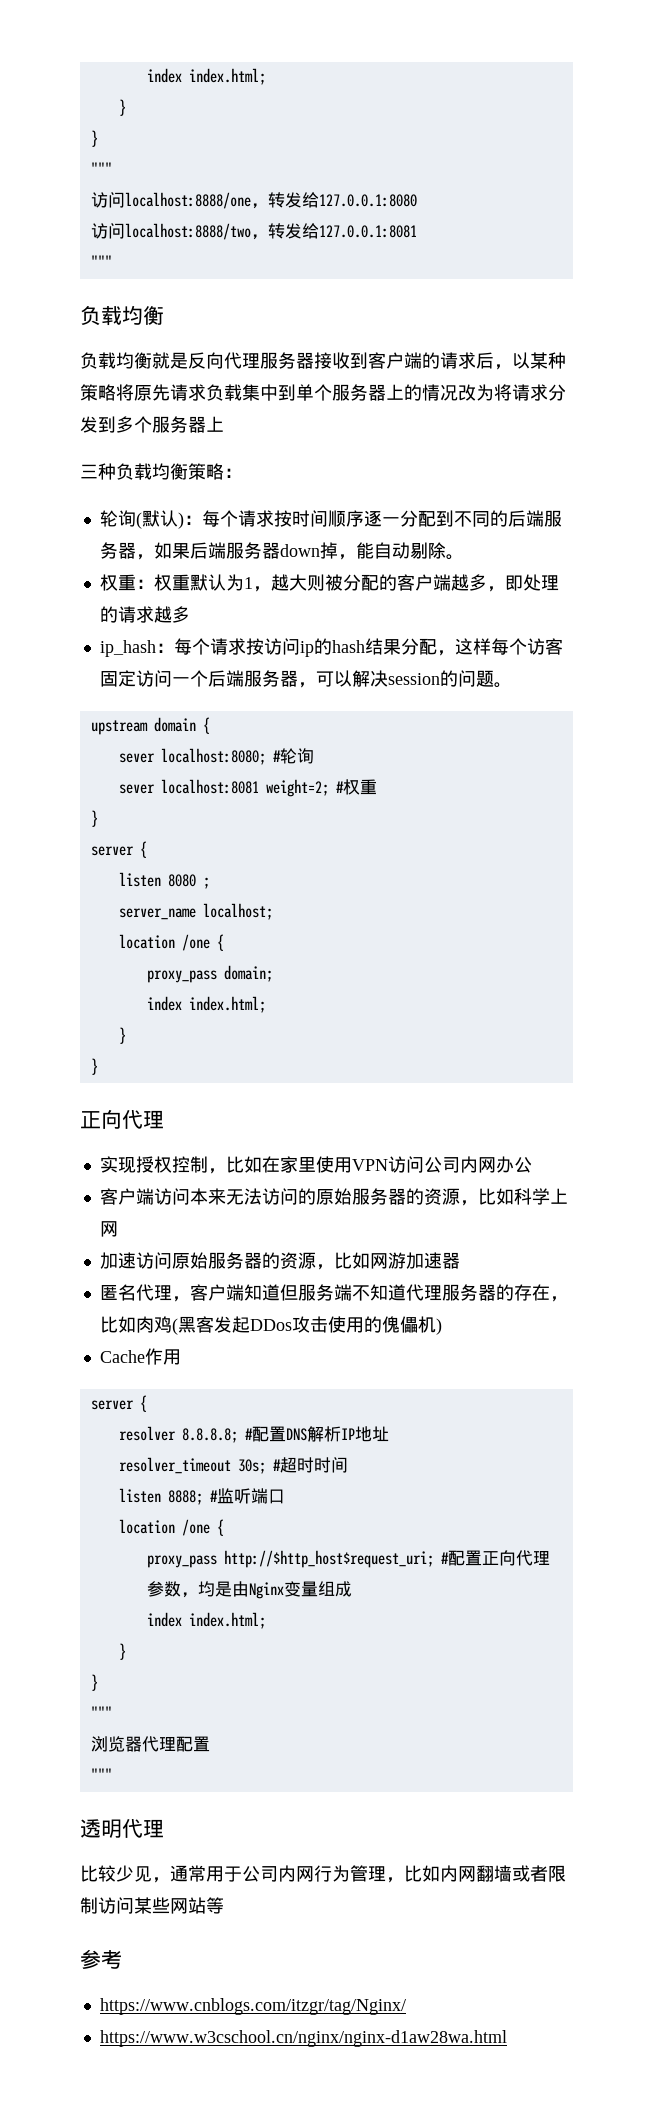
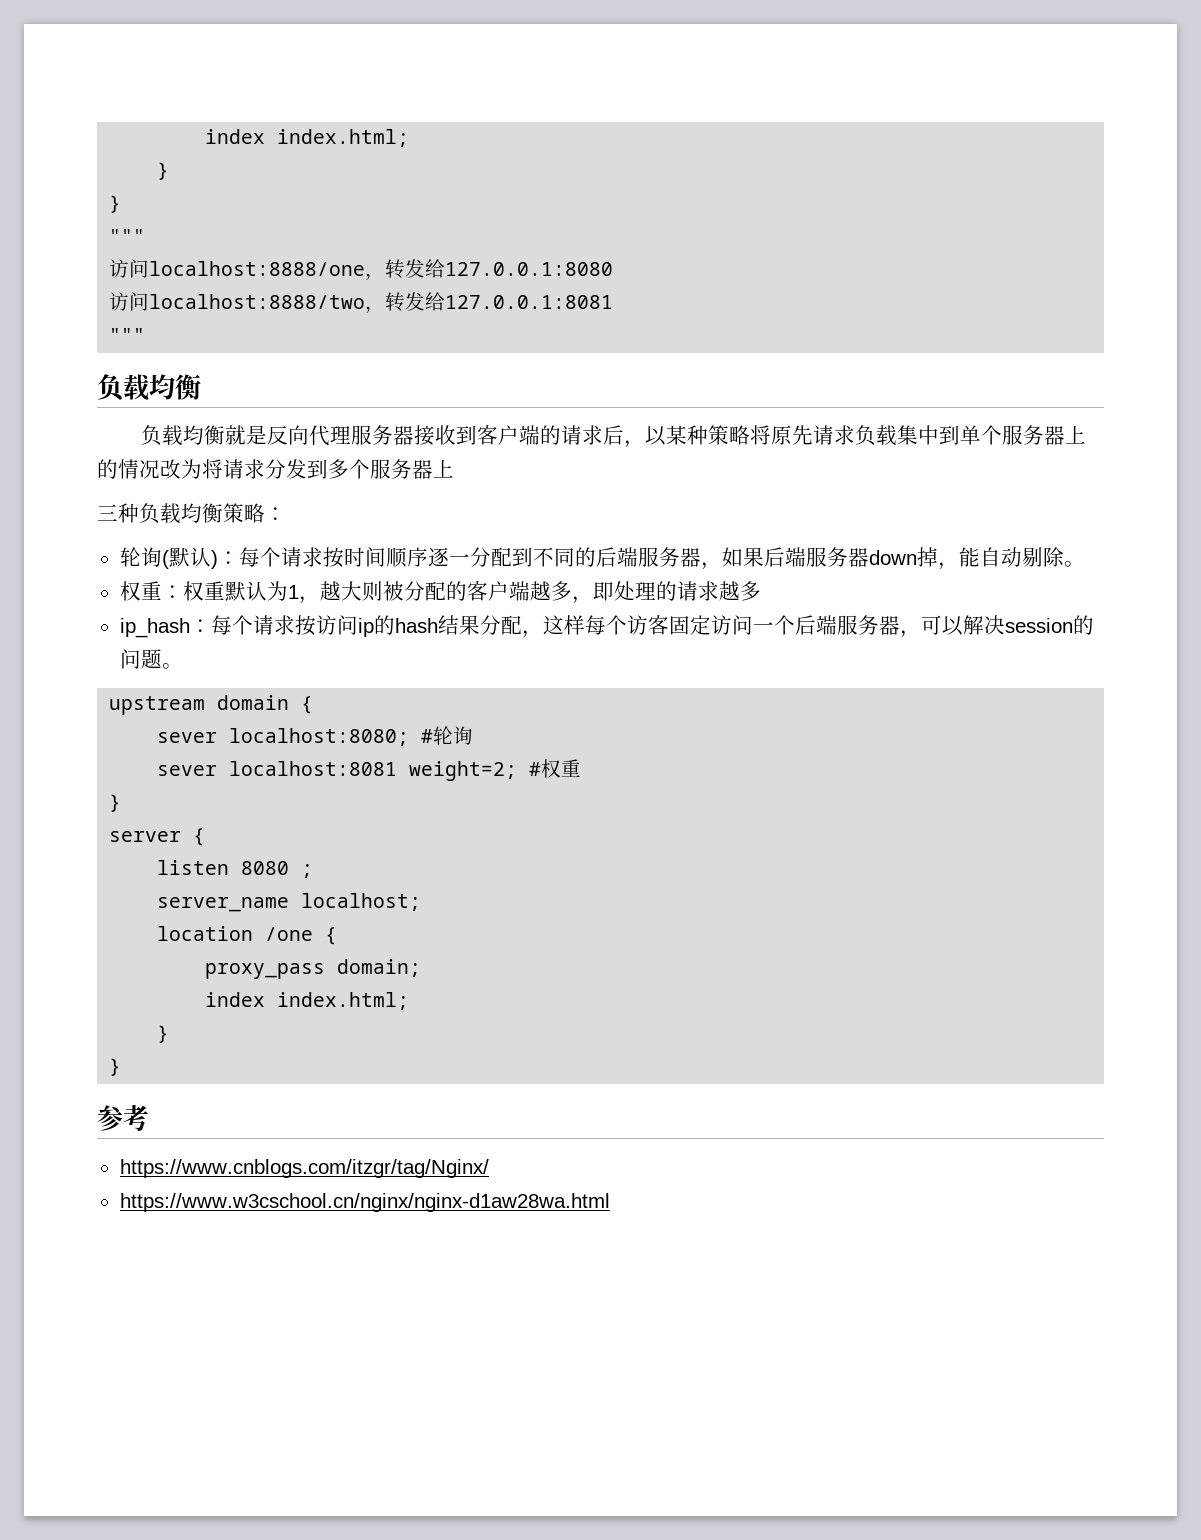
[80,1109,164,1129] [99,1156,532,1174] [99,1188,568,1206] [99,1221,118,1237] [99,1252,460,1270] [99,1284,568,1302] [99,1316,442,1335] [99,1348,181,1365] [90,1395,147,1412] [118,1426,389,1443] [118,1457,348,1474] [118,1488,285,1505] [118,1519,224,1536] [146,1550,550,1568] [146,1581,352,1599] [146,1612,266,1629] [118,1643,126,1660] [90,1674,98,1691] [90,1706,112,1719] [90,1736,210,1752] [90,1768,112,1781] [80,1819,164,1838] [80,1865,566,1883] [80,1897,224,1914] // 正向代理 // 实现授权控制，比如在家里使用VPN访问公司内网办公 // 客户端访问本来无法访问的原始服务器的资源，比如科学上网 // 加速访问原始服务器的资源，比如网游加速器 // 匿名代理，客户端知道但服务端不知道代理服务器的存在，比如肉鸡(黑客发起DDos攻击使用的傀儡机) // Cache作用 // server { // resolver 8.8.8.8; #配置DNS解析IP地址 // resolver_timeout 30s; #超时时间 // listen 8888; #监听端口 // location /one { // proxy_pass http://$http_host$request_uri; #配置正向代理参数，均是由Nginx变量组成 // index index.html; // } // } // """ // 浏览器代理配置 // """ // 透明代理 // 比较少见，通常用于公司内网行为管理，比如内网翻墙或者限制访问某些网站等 -> (122, 1067) none

